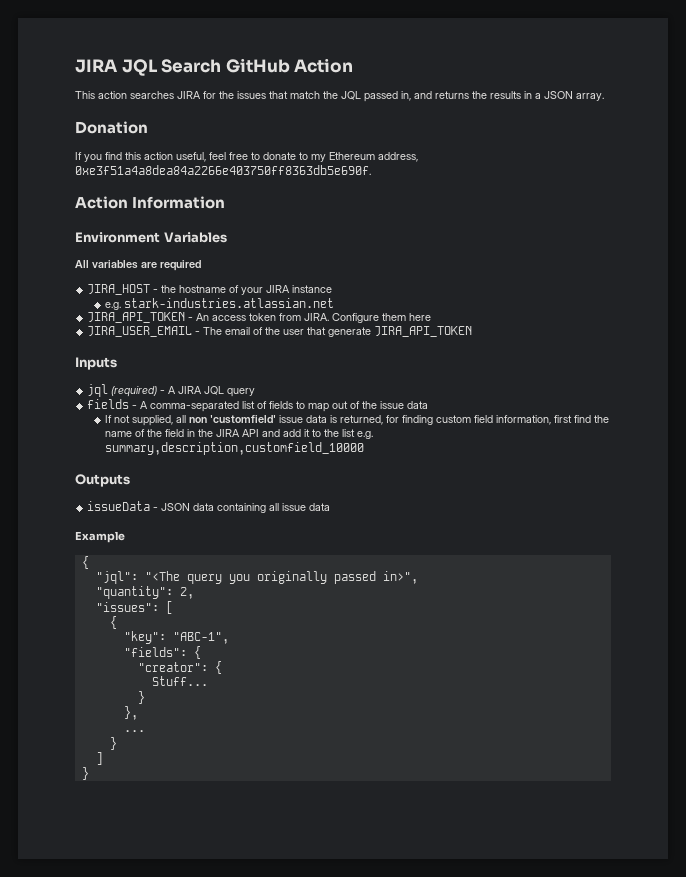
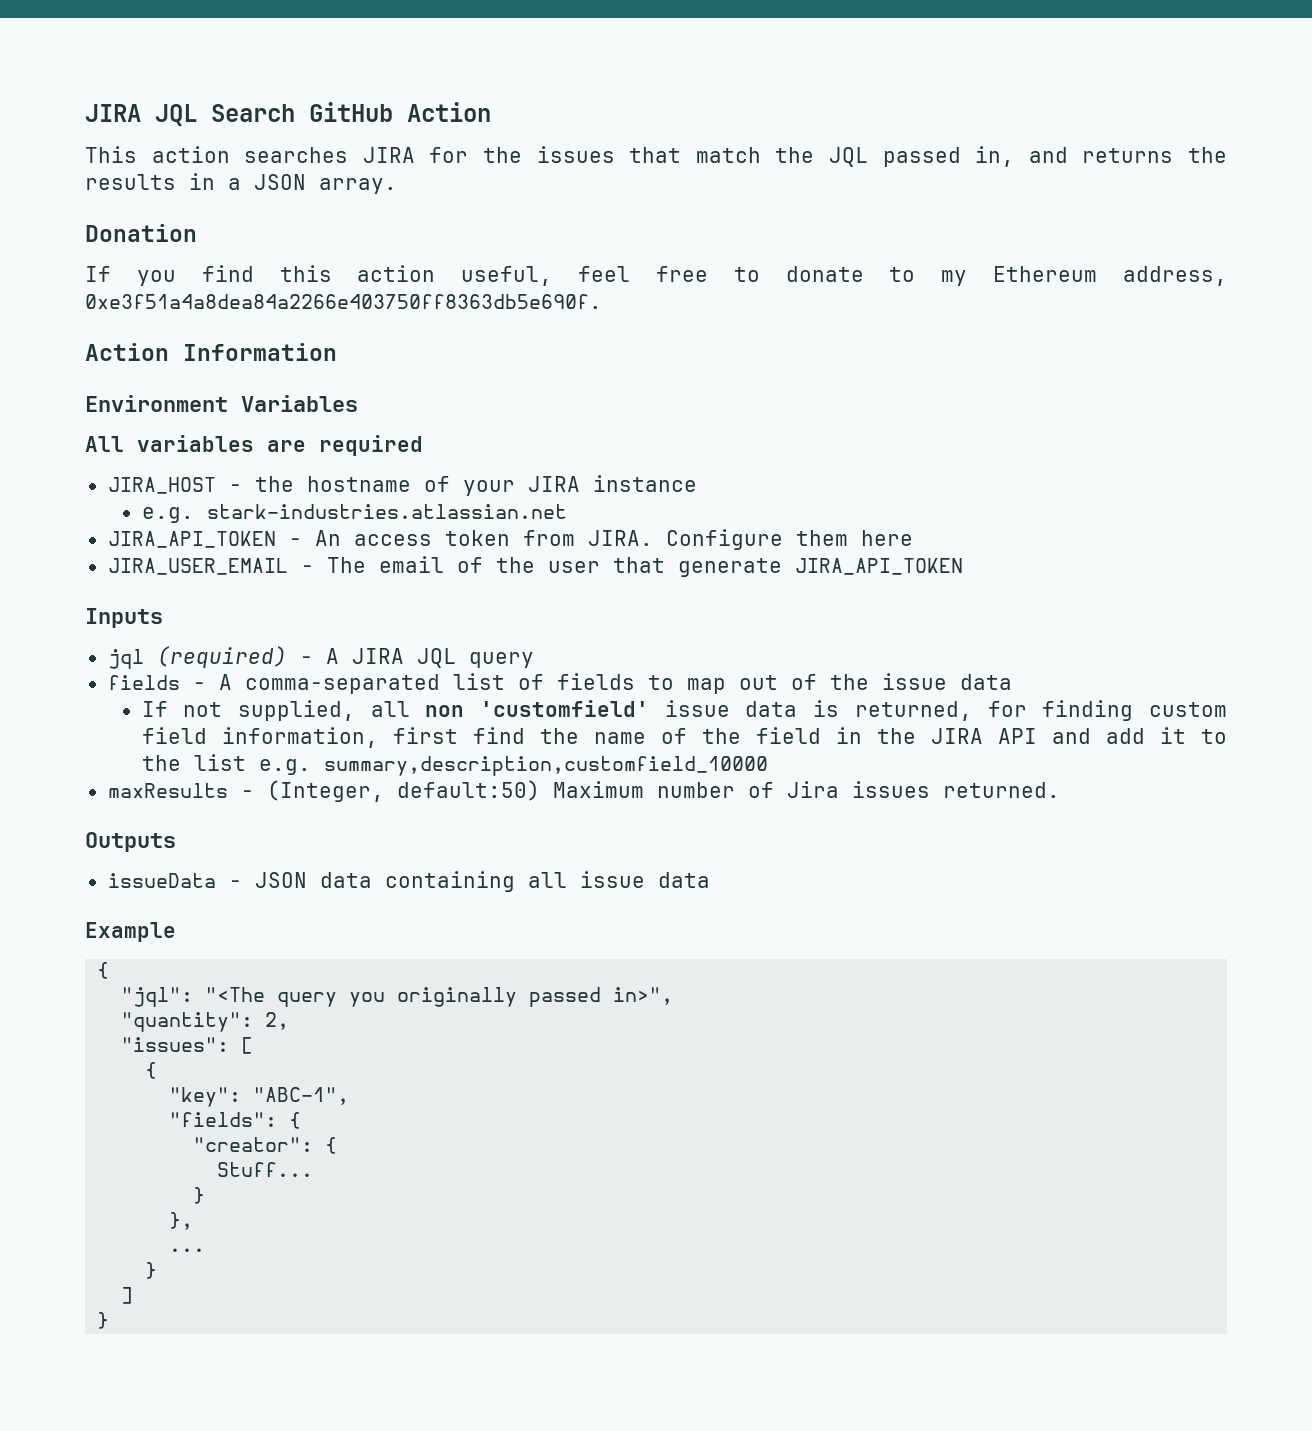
(364, 448) none -> [107,780,1060,802] // maxResults - (Integer, default:50) Maximum number of Jira issues returned.

